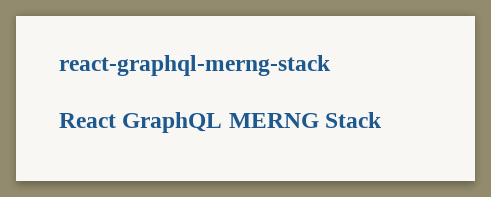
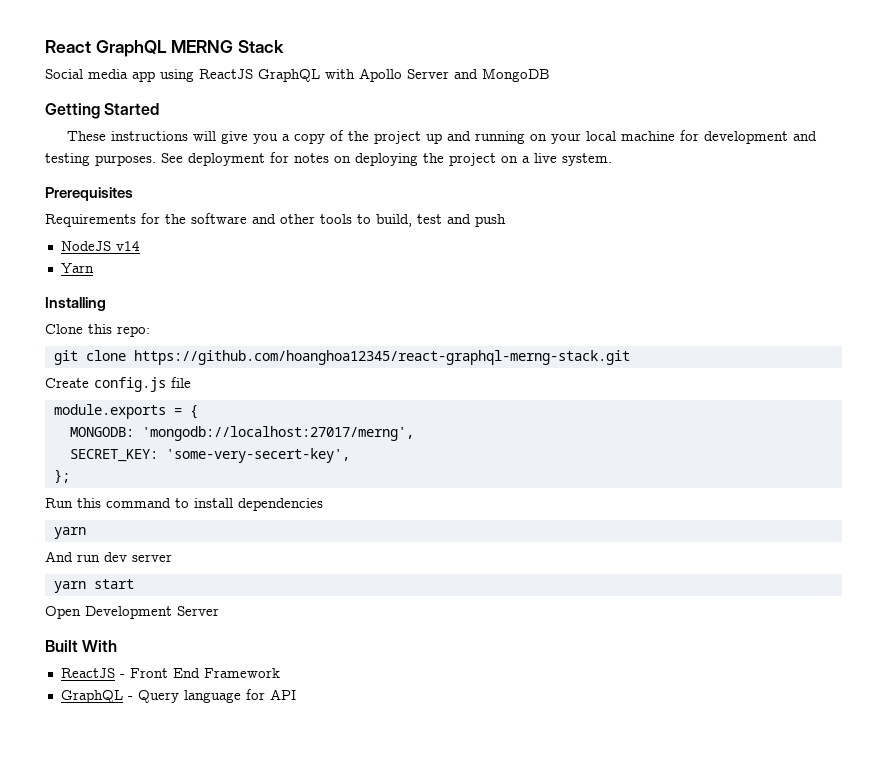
[59,55,331,76] react-graphql-merng-stack // -> (45, 46) none
(383, 120) none -> [45,68,550,82] [45,103,160,119] [66,130,817,144] [45,152,612,166] [45,187,133,201] [45,213,506,227] [60,241,140,251] [60,263,94,273] [45,297,106,311] [45,324,150,337] [53,350,630,365] [45,377,191,392] [53,404,198,419] [69,426,414,441] [69,448,350,463] [53,469,70,483] [45,498,323,511] [53,527,86,539] [45,551,172,562] [53,579,134,593] [45,606,219,619] [45,640,118,652] [60,668,280,678] [60,689,296,703] // Social media app using ReactJS GraphQL with Apollo Server and MongoDB // Getting Started // These instructions will give you a copy of the project up and running on your local machine for development and testing purposes. See deployment for notes on deploying the project on a live system. // Prerequisites // Requirements for the software and other tools to build, test and push // NodeJS v14 // Yarn // Installing // Clone this repo: // git clone https://github.com/hoanghoa12345/react-graphql-merng-stack.git // Create config.js file // module.exports = { // MONGODB: 'mongodb://localhost:27017/merng', // SECRET_KEY: 'some-very-secert-key', // }; // Run this command to install dependencies // yarn // And run dev server // yarn start // Open Development Server // Built With // ReactJS - Front End Framework // GraphQL - Query language for API

